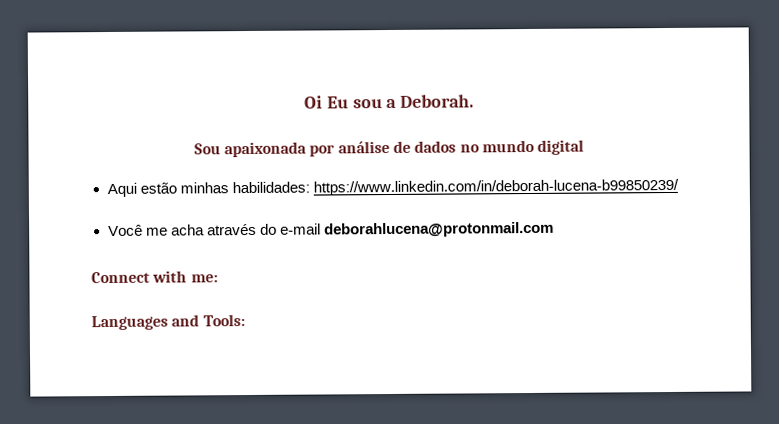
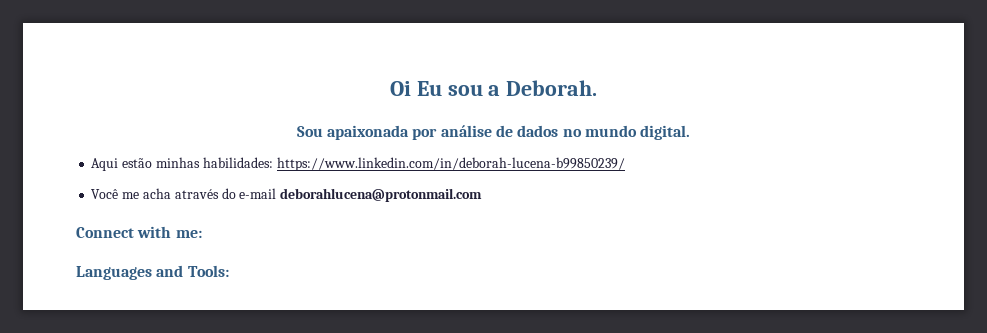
[537,139,585,155] digital -> [640,125,691,140] digital.

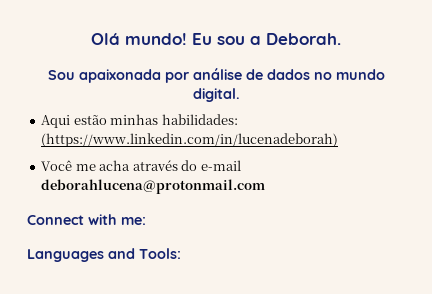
[389,81,411,96] Oi -> [91,33,187,45] Olá mundo!
[276,157,625,171] https://www.linkedin.com/in/deborah-lucena-b99850239/ -> [41,133,339,147] (https://www.linkedin.com/in/lucenadeborah)

